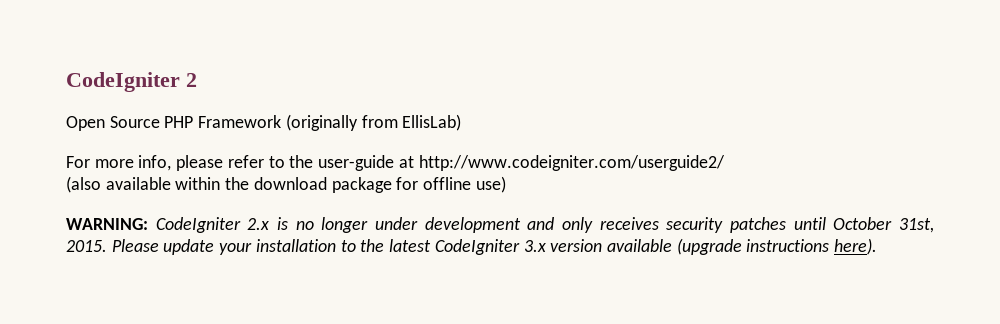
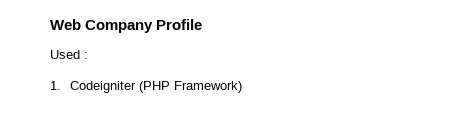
[66,72,197,92] [66,114,462,131] [66,155,725,171] [66,176,506,193] [66,217,934,233] [66,238,878,255] CodeIgniter 2 // Open Source PHP Framework (originally from EllisLab) // For more info, please refer to the user-guide at http://www.codeigniter.com/userguide2/ // (also available within the download package for offline use) // WARNING: CodeIgniter 2.x is no longer under development and only receives security patches until October 31st, 2015. Please update your installation to the latest CodeIgniter 3.x version available (upgrade instructions here). -> [50,19,203,33] [50,50,88,59] [50,81,242,93] Web Company Profile // Used : // 1. Codeigniter (PHP Framework)

